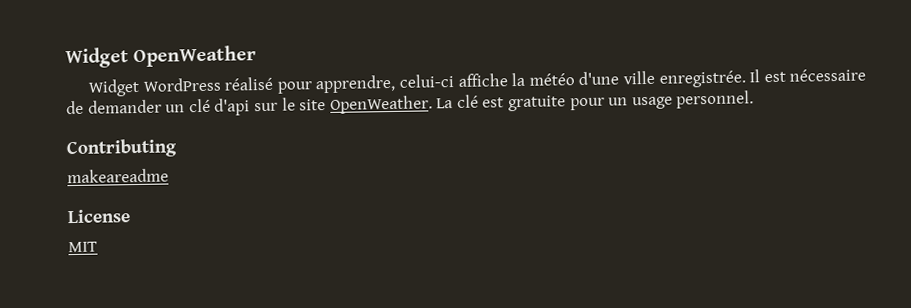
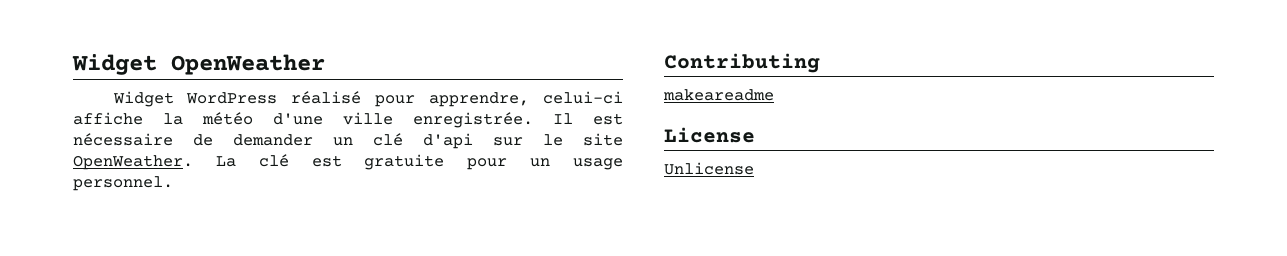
[68,241,98,253] MIT -> [664,162,754,175] Unlicense

